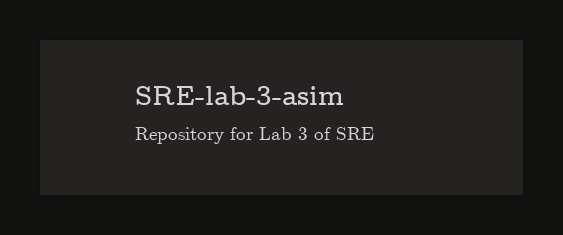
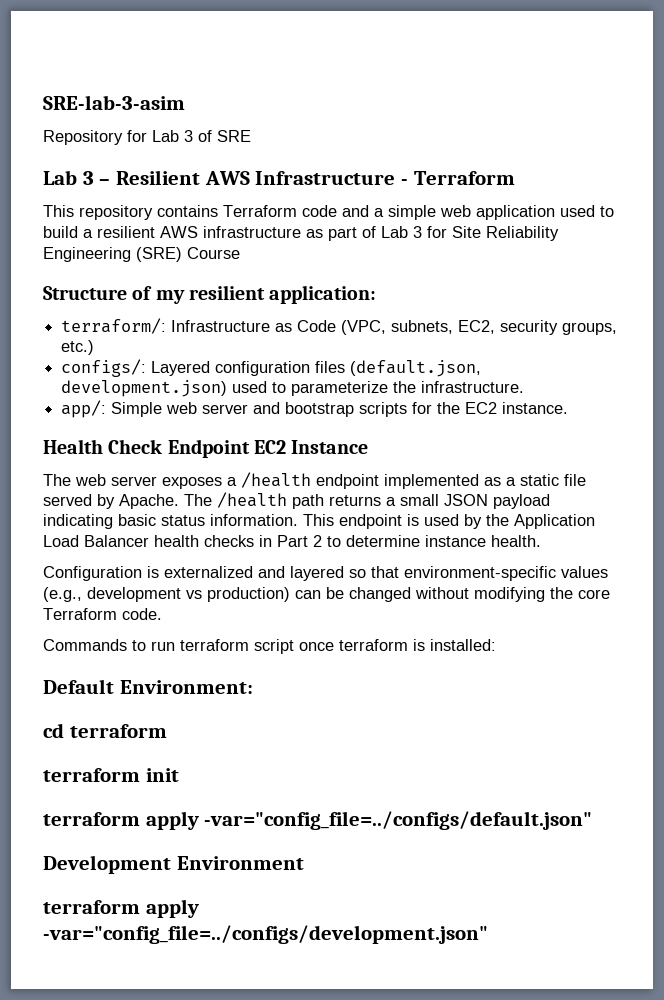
(374, 133) none -> [43,170,515,185] [43,205,614,220] [43,226,559,241] [43,247,240,262] [43,285,377,304] [61,318,618,335] [61,340,95,355] [61,359,482,377] [61,380,525,397] [61,400,569,418] [43,439,369,458] [43,472,586,489] [43,492,550,509] [43,514,595,529] [43,535,541,547] [43,566,608,581] [43,587,610,602] [43,608,162,620] [43,639,496,654] [43,679,253,694] [43,723,167,738] [43,768,179,782] [43,811,593,830] [43,855,304,874] [43,899,199,918] [43,925,488,944] // Lab 3 – Resilient AWS Infrastructure - Terraform // This repository contains Terraform code and a simple web application used to build a resilient AWS infrastructure as part of Lab 3 for Site Reliability Engineering (SRE) Course // Structure of my resilient application: // terraform/: Infrastructure as Code (VPC, subnets, EC2, security groups, etc.) // configs/: Layered configuration files (default.json, development.json) used to parameterize the infrastructure. // app/: Simple web server and bootstrap scripts for the EC2 instance. // Health Check Endpoint EC2 Instance // The web server exposes a /health endpoint implemented as a static file served by Apache. The /health path returns a small JSON payload indicating basic status information. This endpoint is used by the Application Load Balancer health checks in Part 2 to determine instance health. // Configuration is externalized and layered so that environment-specific values (e.g., development vs production) can be changed without modifying the core Terraform code. // Commands to run terraform script once terraform is installed: // Default Environment: // cd terraform // terraform init // terraform apply -var="config_file=../configs/default.json" // Development Environment // terraform apply -var="config_file=../configs/development.json"

